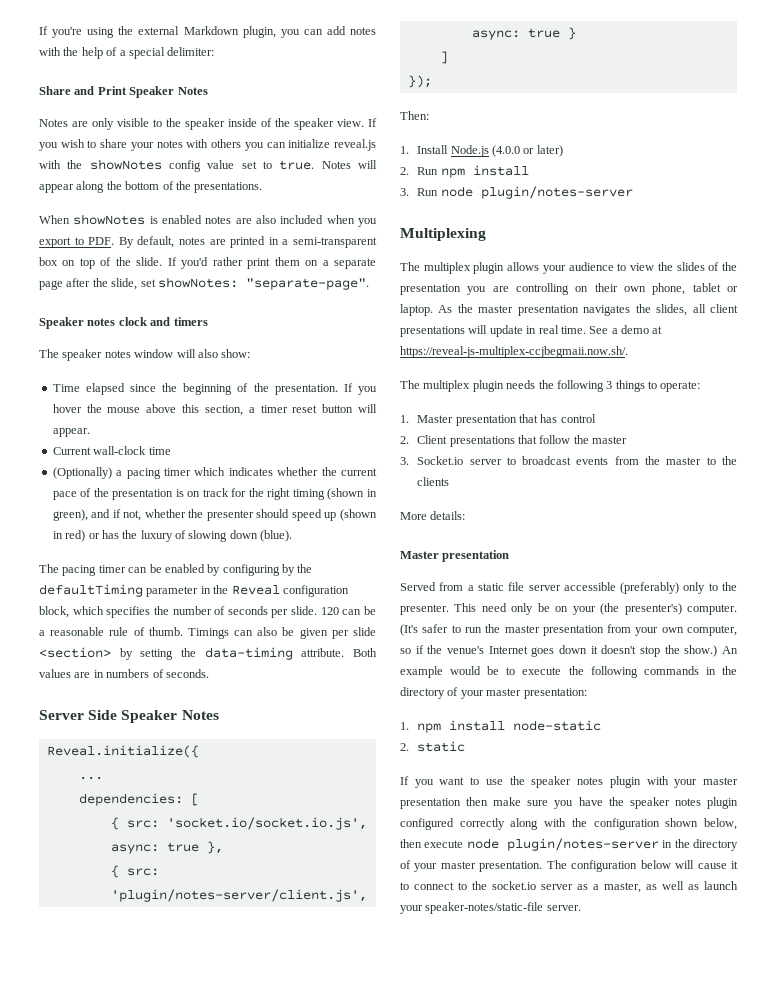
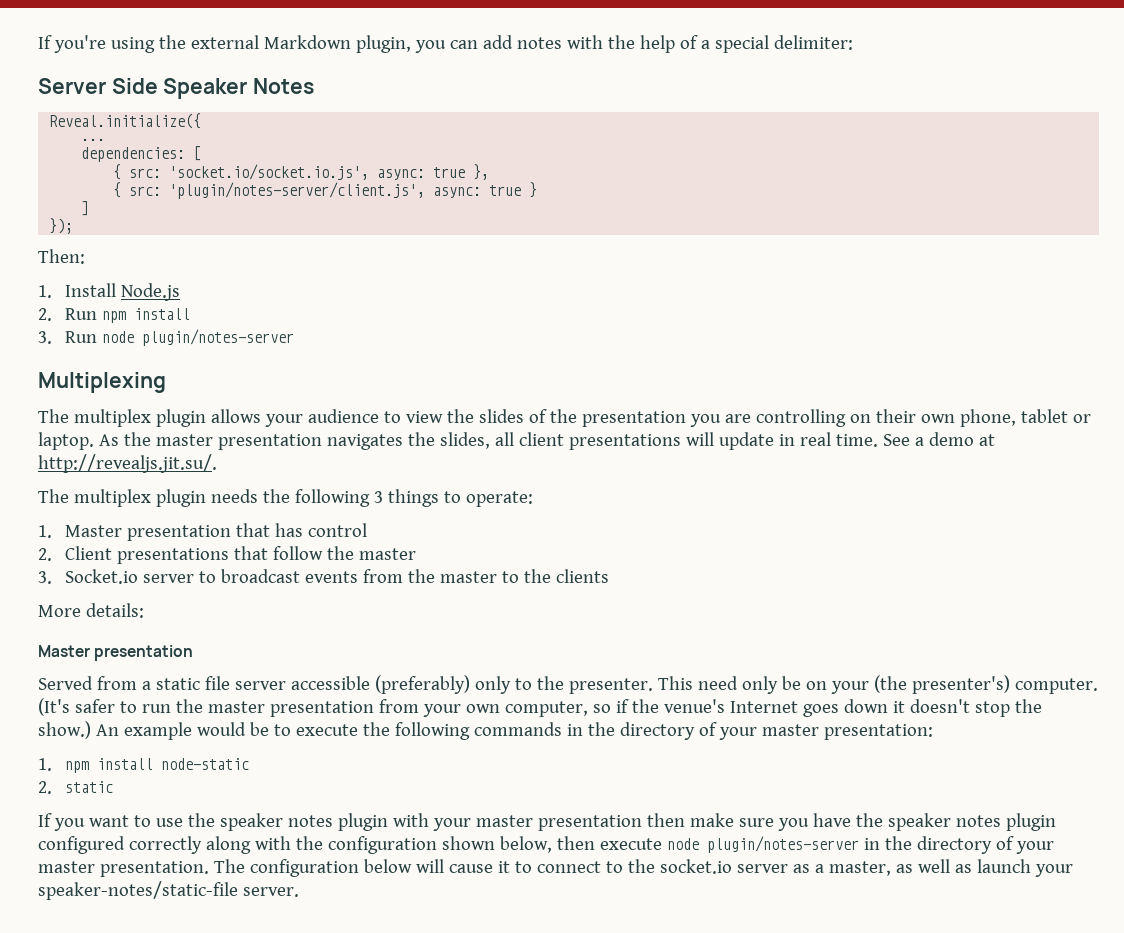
[39,86,208,98] [39,118,377,130] [39,139,376,151] [39,159,377,172] [39,181,263,193] [39,214,377,227] [39,236,377,248] [39,257,376,269] [39,277,369,290] [39,317,208,329] [39,349,251,361] [52,383,377,395] [52,404,377,416] [52,428,90,437] [52,446,171,455] [52,467,377,479] [52,488,377,500] [52,509,377,521] [52,530,293,542] [39,564,313,576] [39,584,349,597] [39,606,376,618] [39,627,377,639] [39,647,377,660] [39,669,209,678] // Share and Print Speaker Notes // Notes are only visible to the speaker inside of the speaker view. If you wish to share your notes with others you can initialize reveal.js with the showNotes config value set to true. Notes will appear along the bottom of the presentations. // When showNotes is enabled notes are also included when you export to PDF. By default, notes are printed in a semi-transparent box on top of the slide. If you'd rather print them on a separate page after the slide, set showNotes: "separate-page". // Speaker notes clock and timers // The speaker notes window will also show: // Time elapsed since the beginning of the presentation. If you hover the mouse above this section, a timer reset button will appear. // Current wall-clock time // (Optionally) a pacing timer which indicates whether the current pace of the presentation is on track for the right timing (shown in green), and if not, whether the presenter should speed up (shown in red) or has the luxury of slowing down (blue). // The pacing timer can be enabled by configuring by the defaultTiming parameter in the Reveal configuration block, which specifies the number of seconds per slide. 120 can be a reasonable rule of thumb. Timings can also be given per slide <section> by setting the data-timing attribute. Both values are in numbers of seconds. -> (853, 42) none
[491,145,563,157] (4.0.0 or later) -> (180, 292) none
[400,346,628,358] https://reveal-js-multiplex-ccjbegmaii.now.sh/. -> [38,454,217,473] http://revealjs.jit.su/.

